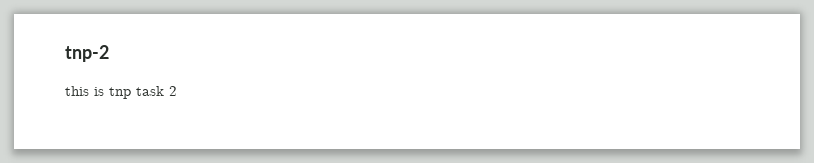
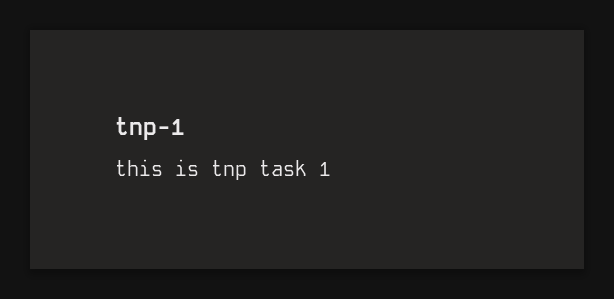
[65,45,109,62] tnp-2 -> [115,117,185,140] tnp-1
[169,86,177,96] 2 -> [319,162,331,176] 1

